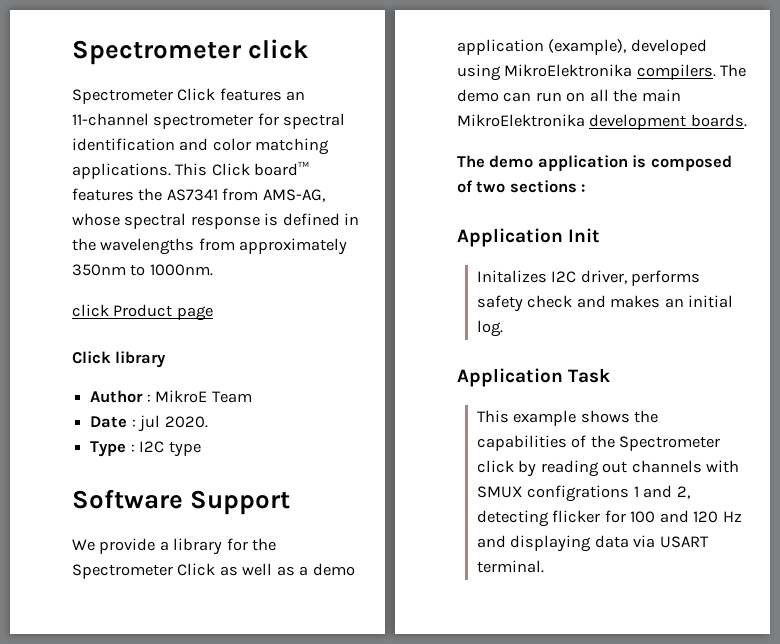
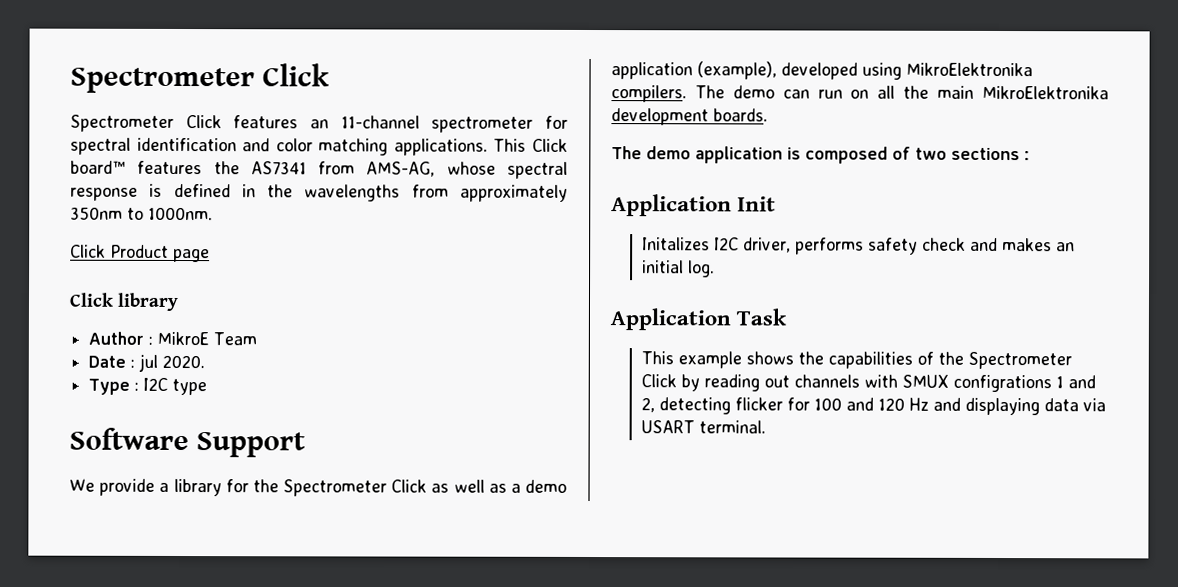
[72,39,309,65] Spectrometer click -> [70,63,331,94] Spectrometer Click
[72,304,109,317] click -> [70,244,106,258] Click
[476,460,514,473] click -> [640,374,677,388] Click

